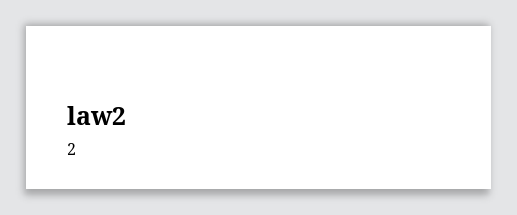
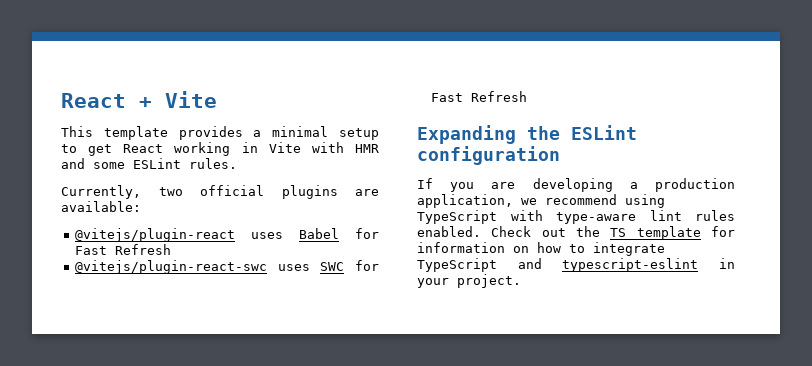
[67,106,126,125] [67,143,76,155] law2 // 2 -> [61,91,217,108] [61,126,380,140] [61,142,379,156] [61,158,237,169] [61,185,379,199] [61,201,141,212] [75,228,379,242] [75,244,172,255] [75,260,379,274] [431,91,528,102] [417,125,637,144] [417,146,560,165] [417,178,735,192] [417,194,665,208] [417,210,735,224] [417,226,735,240] [417,242,665,256] [417,258,735,272] [417,274,521,288] React + Vite // This template provides a minimal setup to get React working in Vite with HMR and some ESLint rules. // Currently, two official plugins are available: // @vitejs/plugin-react uses Babel for Fast Refresh // @vitejs/plugin-react-swc uses SWC for Fast Refresh // Expanding the ESLint configuration // If you are developing a production application, we recommend using TypeScript with type-aware lint rules enabled. Check out the TS template for information on how to integrate TypeScript and typescript-eslint in your project.

